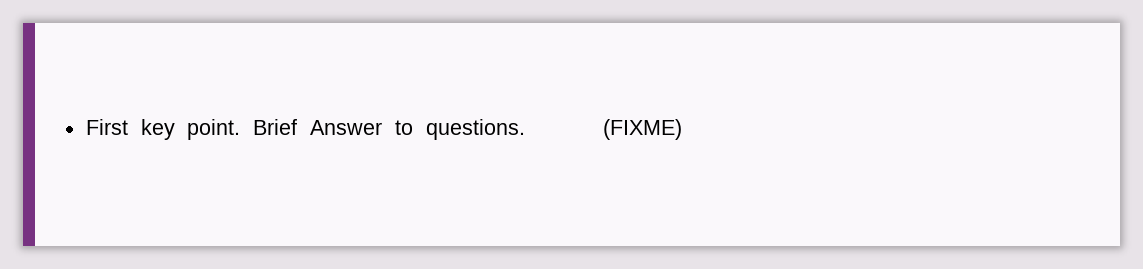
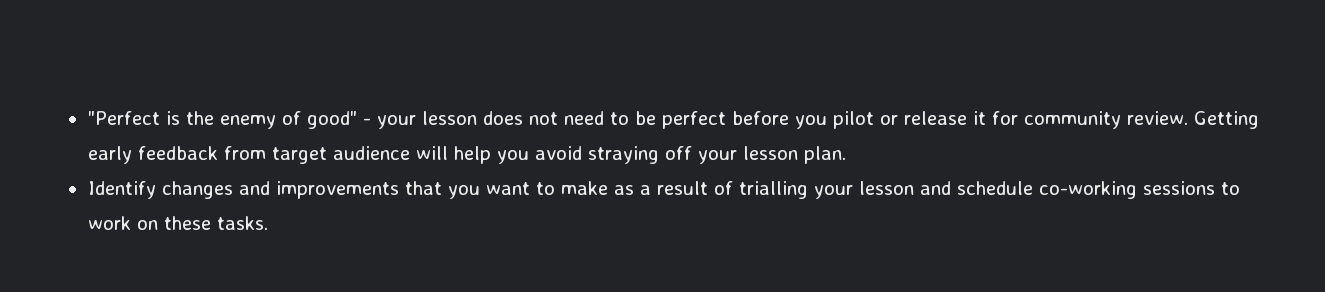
[85,119,682,140] First key point. Brief Answer to questions. (FIXME) -> [87,111,1259,129] [87,146,846,164] [87,181,1240,199] [87,216,268,230] "Perfect is the enemy of good" - your lesson does not need to be perfect before you pilot or release it for community review. Getting early feedback from target audience will help you avoid straying off your lesson plan. // Identify changes and improvements that you want to make as a result of trialling your lesson and schedule co-working sessions to work on these tasks.

